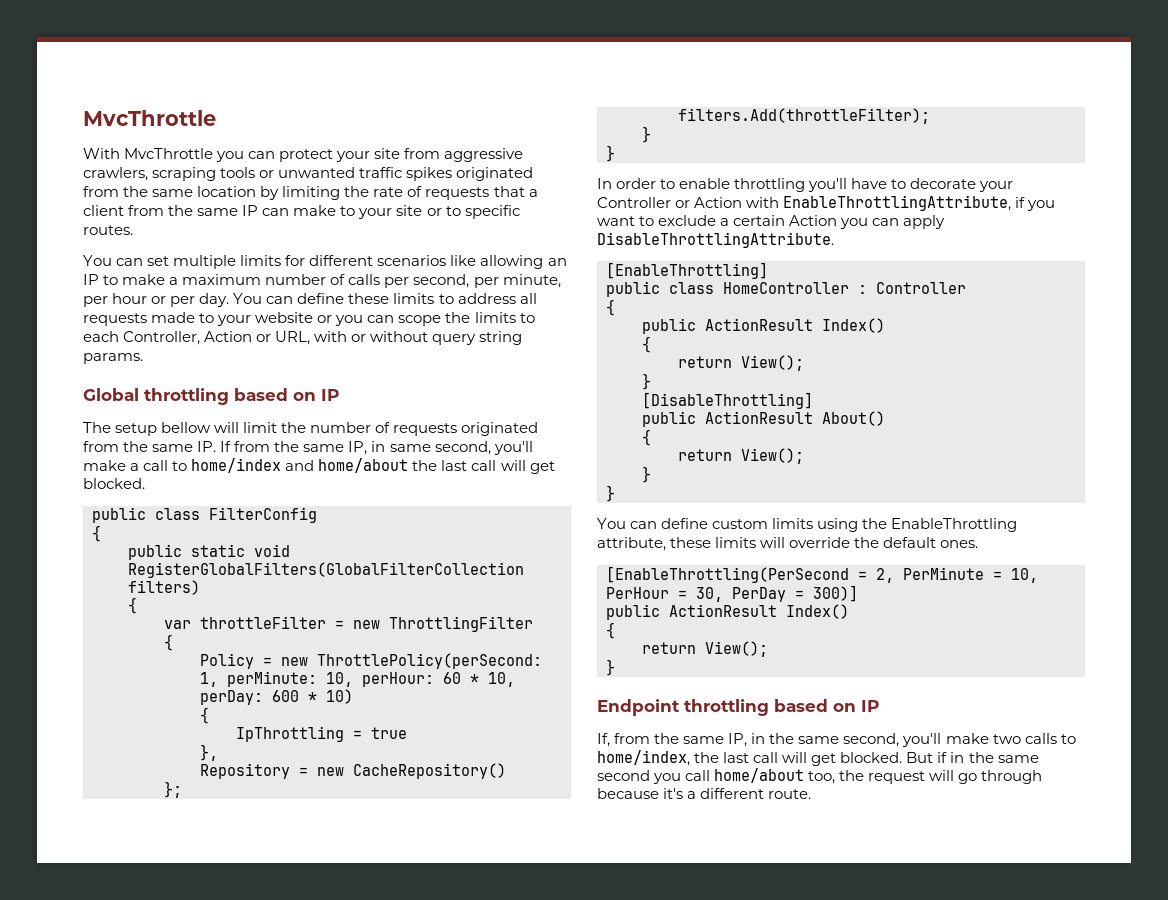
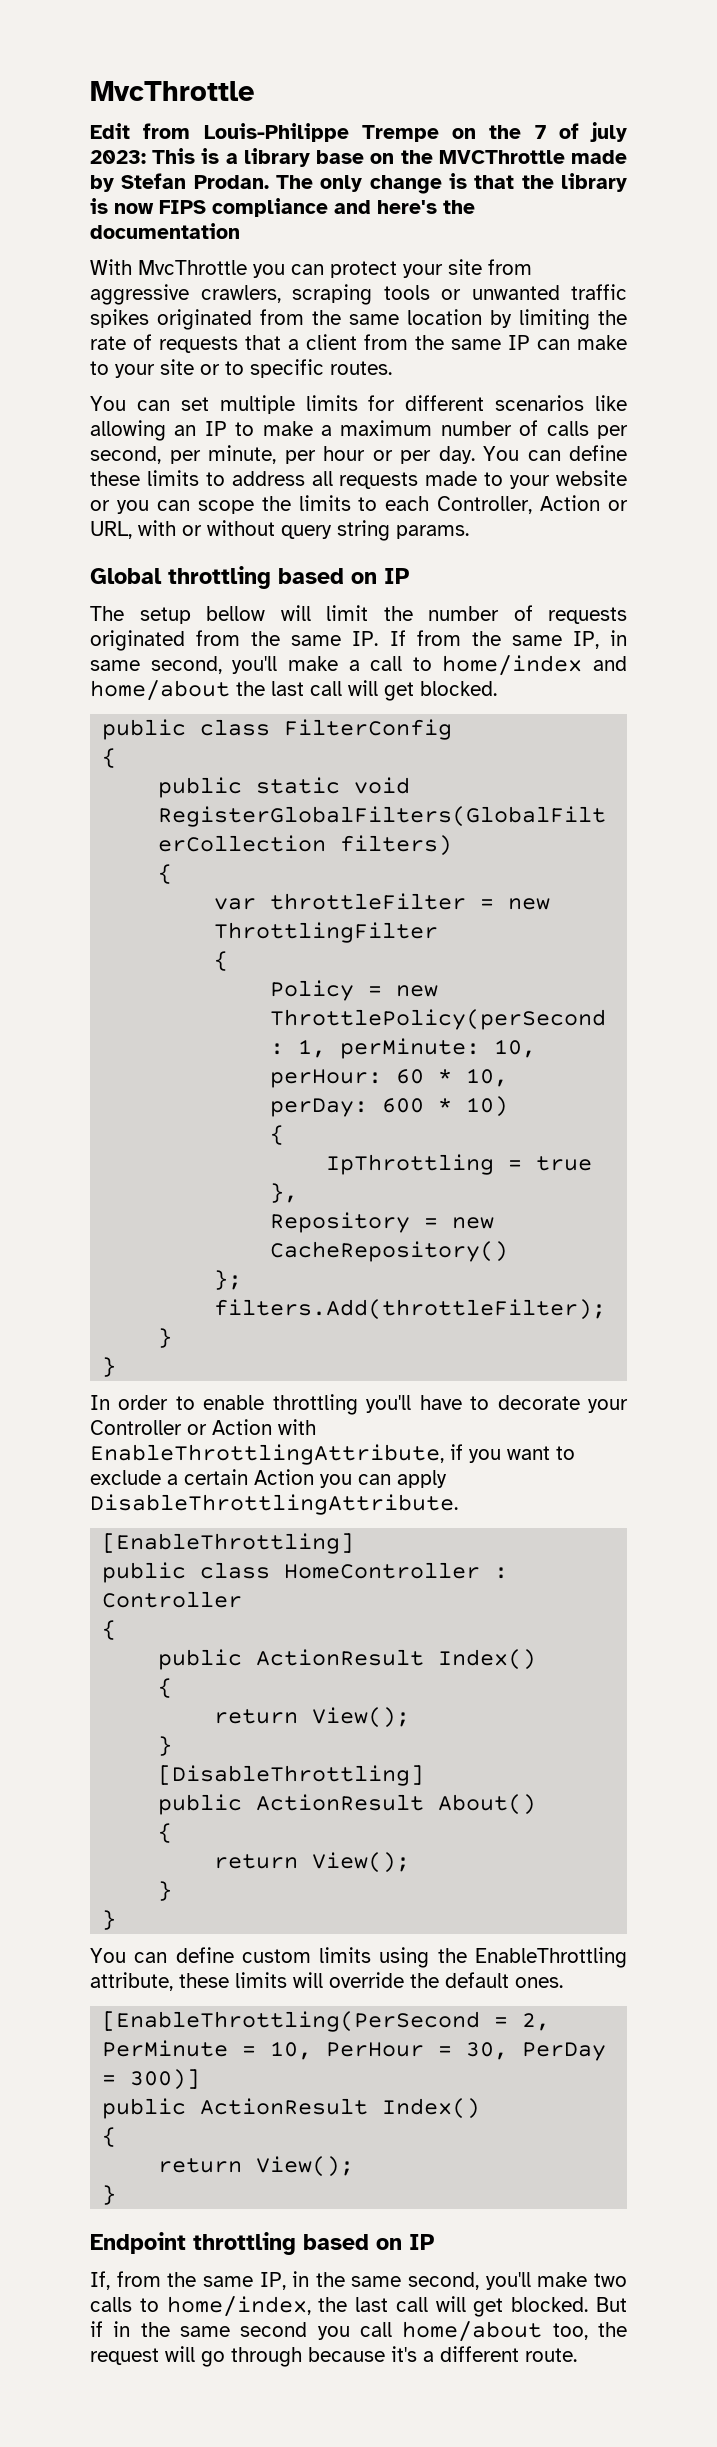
[83,110,216,126] MvcThrottle -> [90,81,254,101] [90,122,627,142] [90,148,627,167] [90,173,627,194] [90,198,475,217] [90,223,240,239] MvcThrottle // Edit from Louis-Philippe Trempe on the 7 of july 2023: This is a library base on the MVCThrottle made by Stefan Prodan. The only change is that the library is now FIPS compliance and here's the documentation

